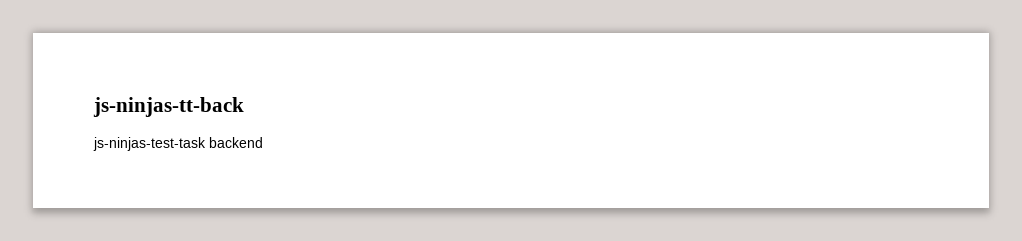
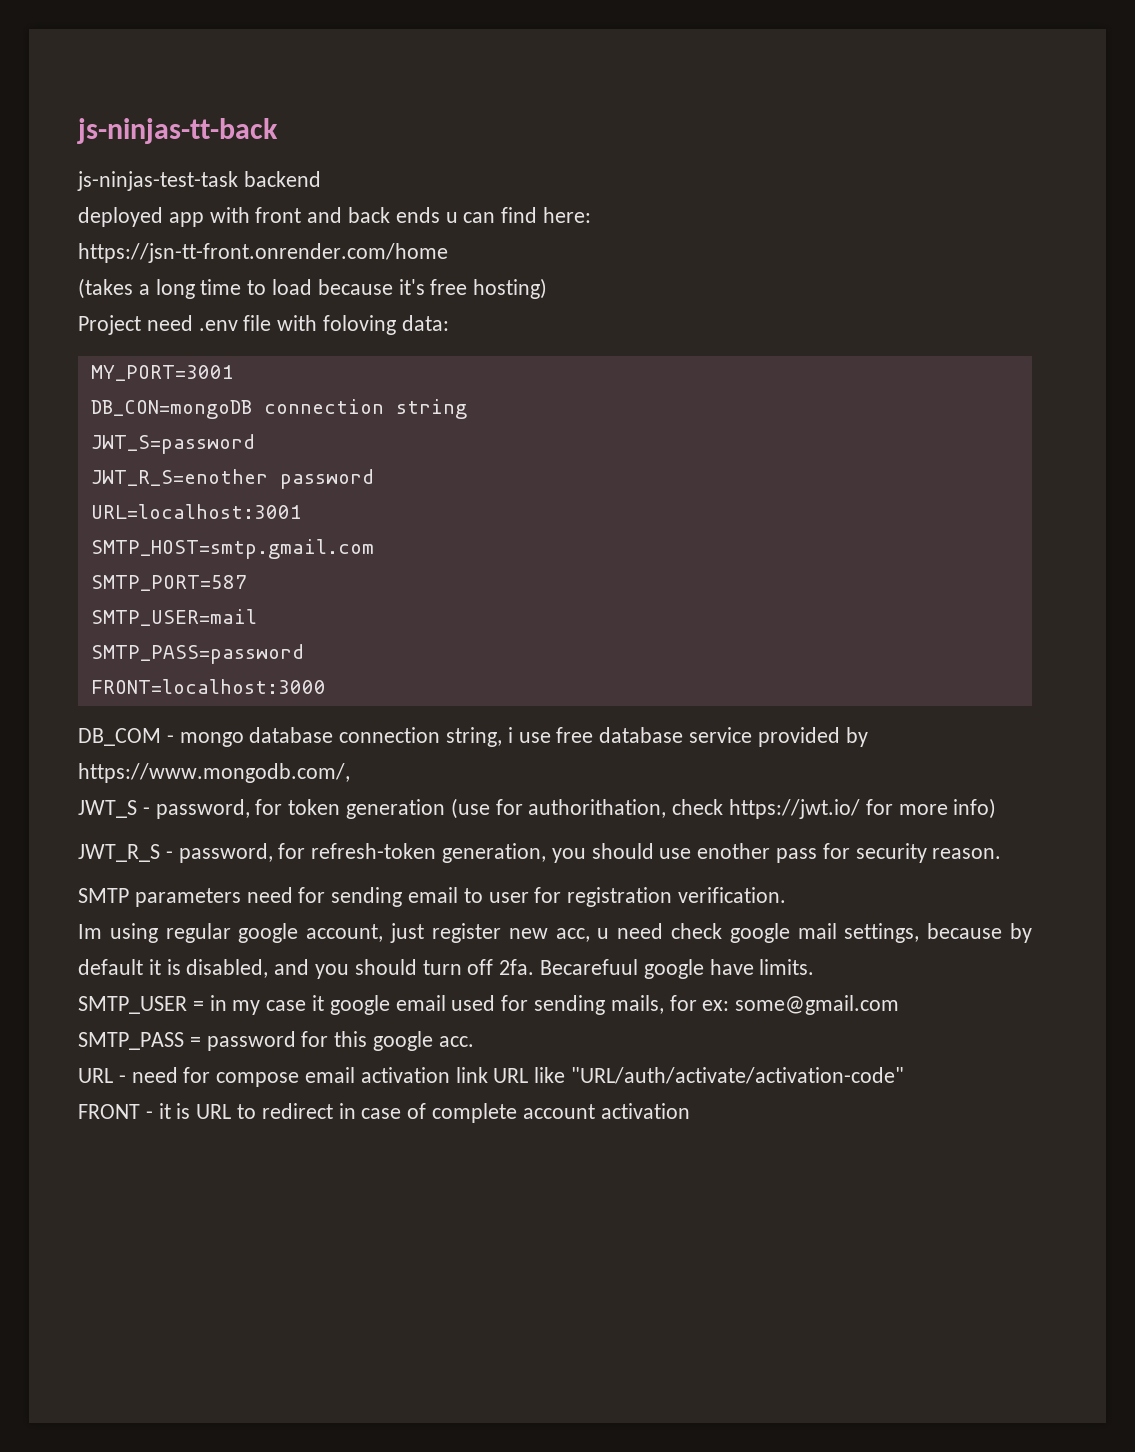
(263, 142) none -> [78,207,592,227] [78,243,448,263] [78,278,548,299] [78,315,449,335] [90,365,234,381] [90,399,467,419] [90,434,255,454] [90,469,374,489] [90,504,302,519] [90,539,374,559] [90,575,247,591] [90,609,257,626] [90,644,304,664] [90,679,326,694] [78,727,868,747] [78,763,350,783] [78,798,997,819] [78,843,1002,863] [78,887,787,907] [78,923,1032,943] [78,959,815,979] [78,995,900,1015] [78,1031,474,1051] [78,1067,905,1087] [78,1103,690,1123] // deployed app with front and back ends u can find here: // https://jsn-tt-front.onrender.com/home // (takes a long time to load because it's free hosting) // Project need .env file with foloving data: // MY_PORT=3001 // DB_CON=mongoDB connection string // JWT_S=password // JWT_R_S=enother password // URL=localhost:3001 // SMTP_HOST=smtp.gmail.com // SMTP_PORT=587 // SMTP_USER=mail // SMTP_PASS=password // FRONT=localhost:3000 // DB_COM - mongo database connection string, i use free database service provided by https://www.mongodb.com/, // JWT_S - password, for token generation (use for authorithation, check https://jwt.io/ for more info) // JWT_R_S - password, for refresh-token generation, you should use enother pass for security reason. // SMTP parameters need for sending email to user for registration verification. // Im using regular google account, just register new acc, u need check google mail settings, because by default it is disabled, and you should turn off 2fa. Becarefuul google have limits. // SMTP_USER = in my case it google email used for sending mails, for ex: some@gmail.com // SMTP_PASS = password for this google acc. // URL - need for compose email activation link URL like "URL/auth/activate/activation-code" // FRONT - it is URL to redirect in case of complete account activation

